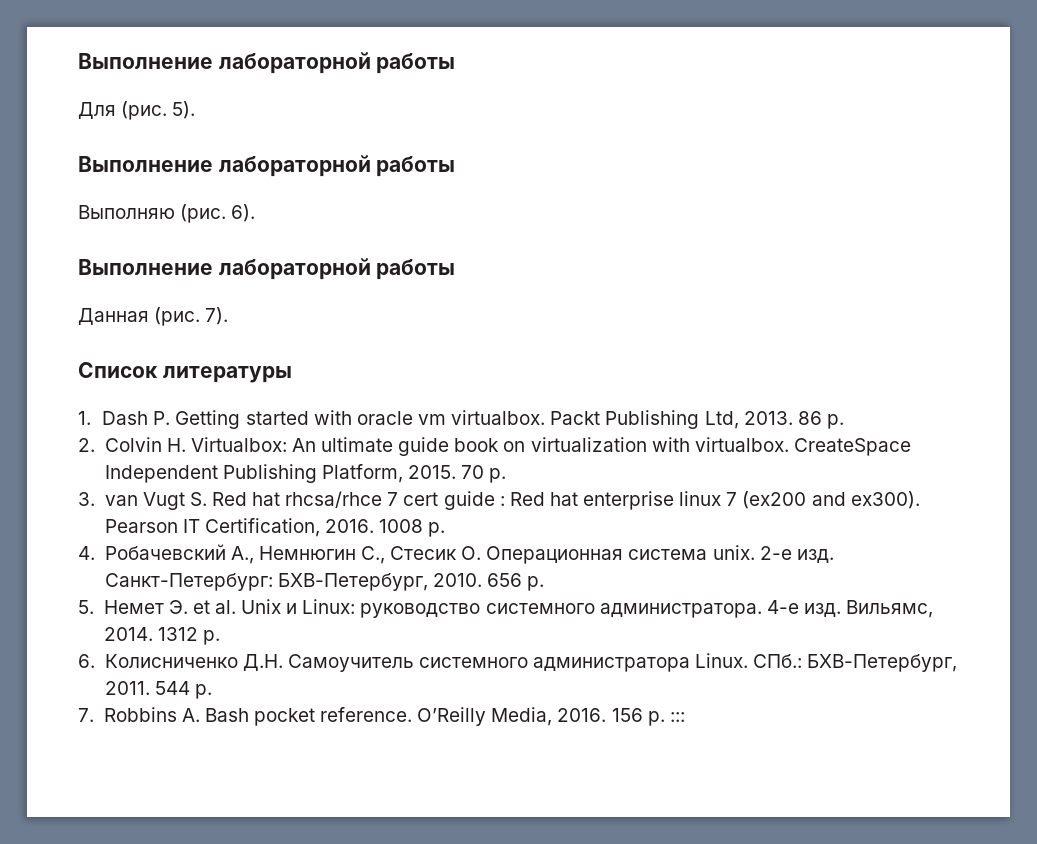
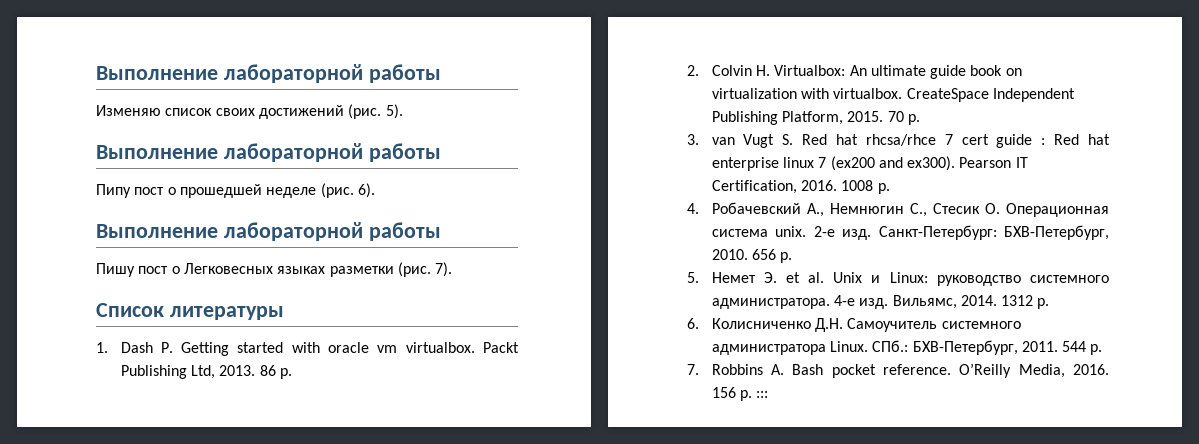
[78,52,456,74] [78,102,116,119] Выполнение лабораторной работы // Для -> [96,64,441,83] [96,105,344,119] Выполнение лабораторной работы // Изменяю список своих достижений
[78,205,175,219] Выполняю -> [96,184,317,198] Пипу пост о прошедшей неделе
[78,308,149,325] Данная -> [96,263,394,277] Пишу пост о Легковесных языках разметки

